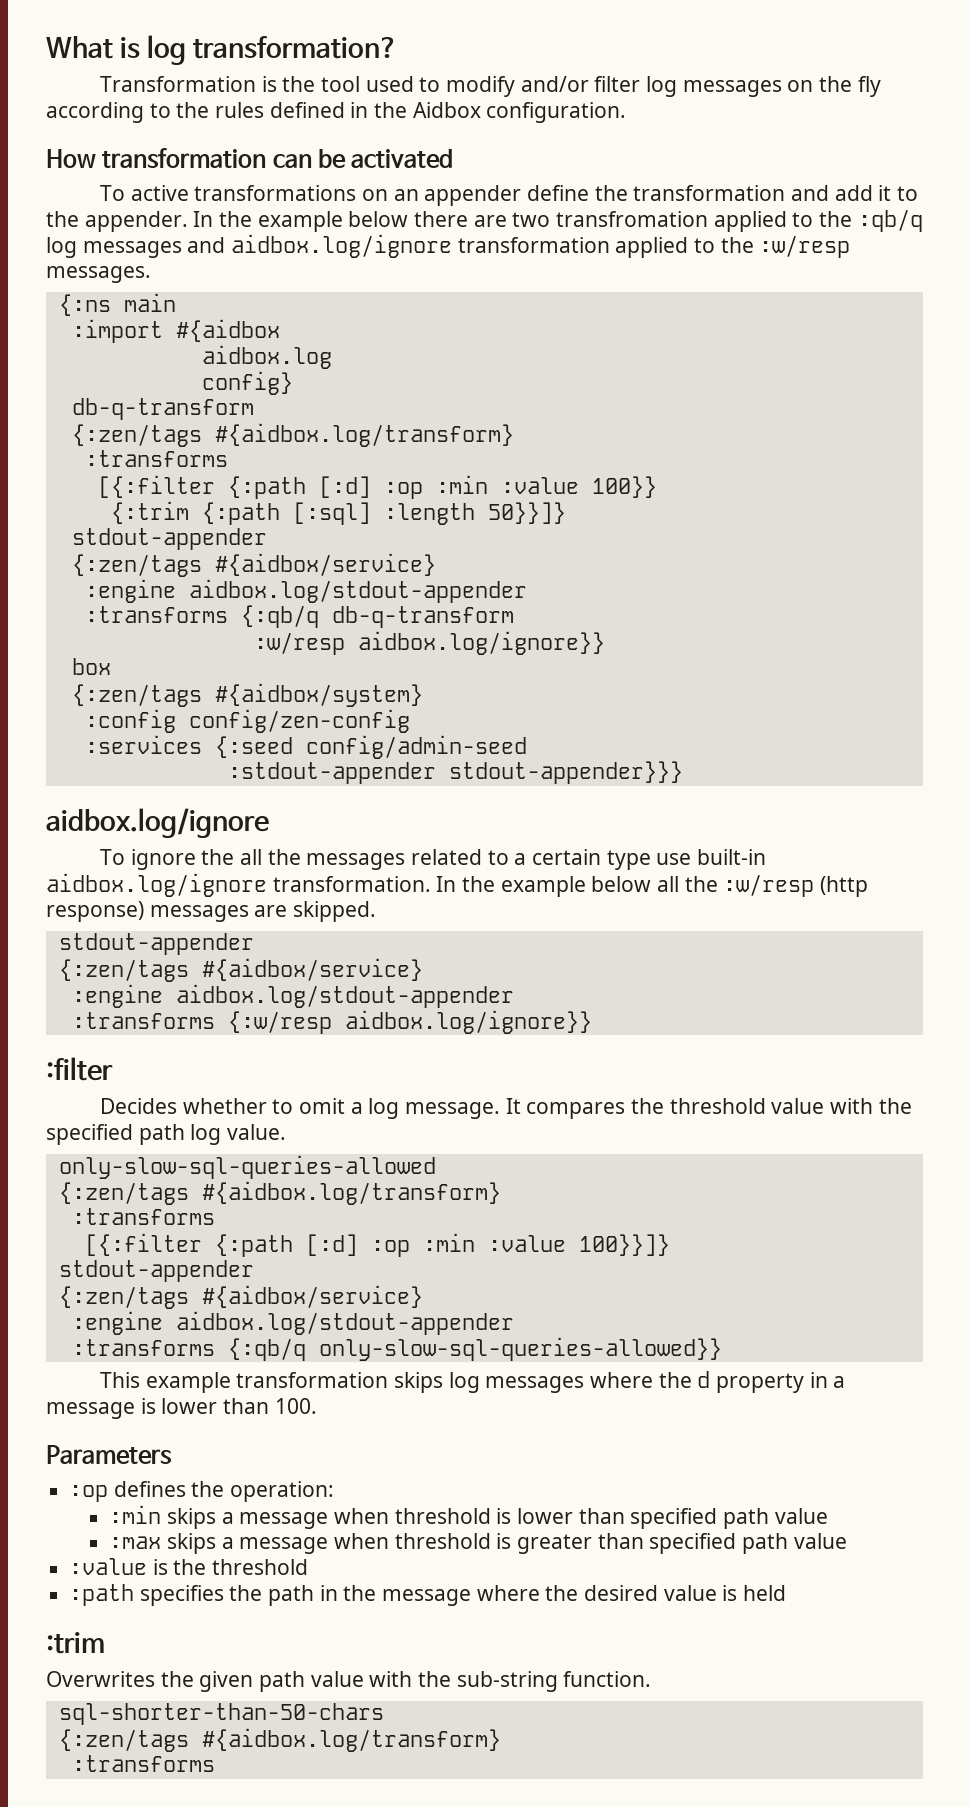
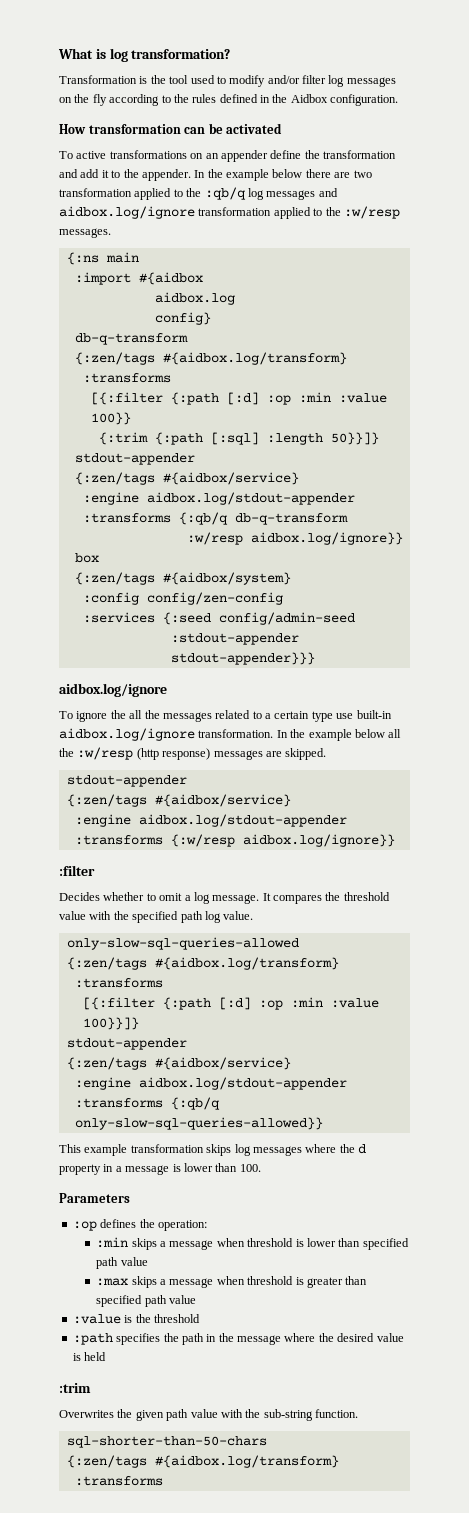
[556,211,709,227] transfromation -> [59,188,132,197] transformation

